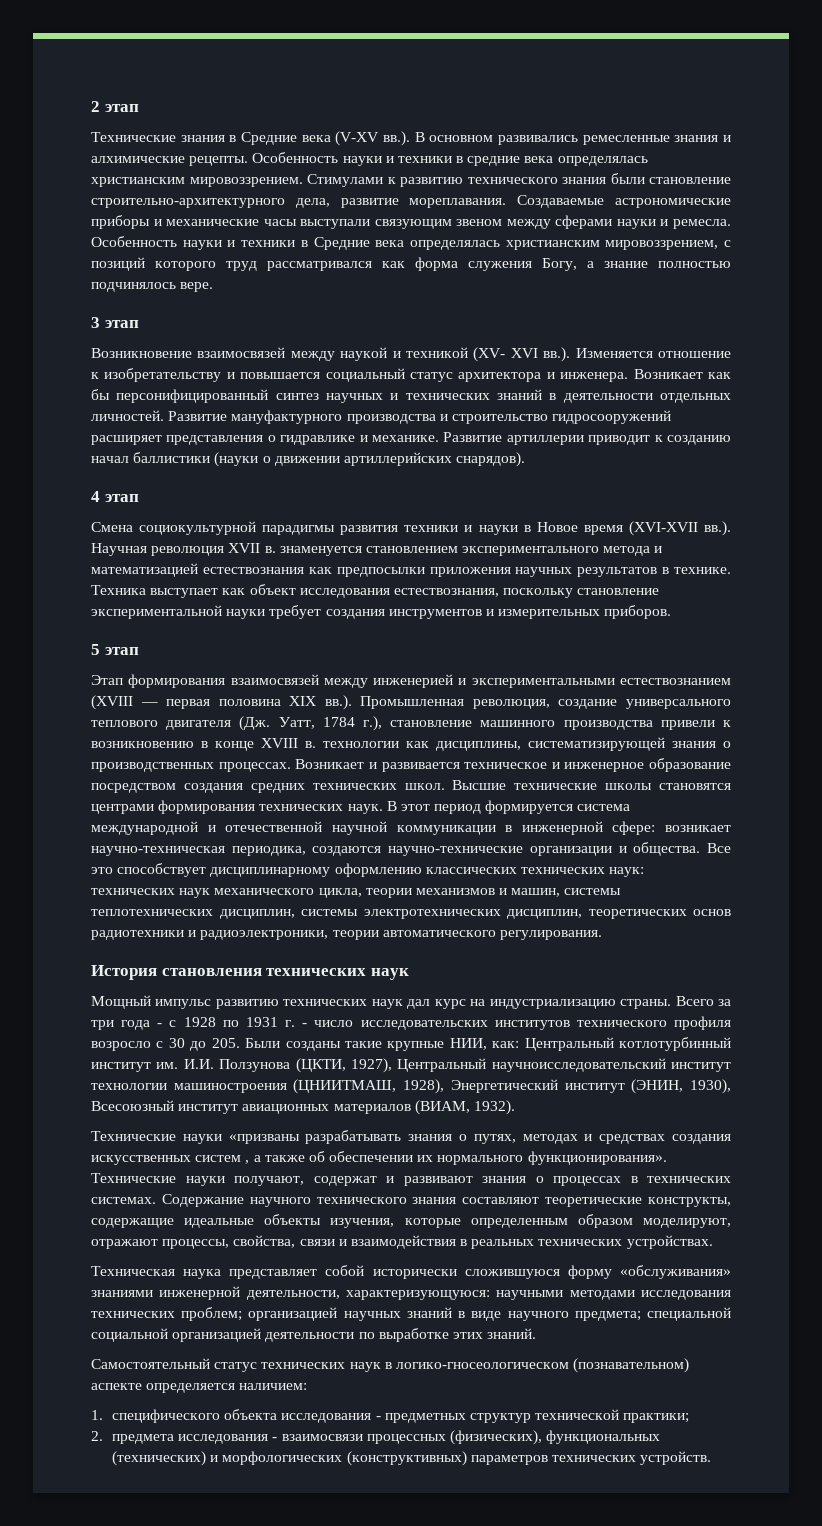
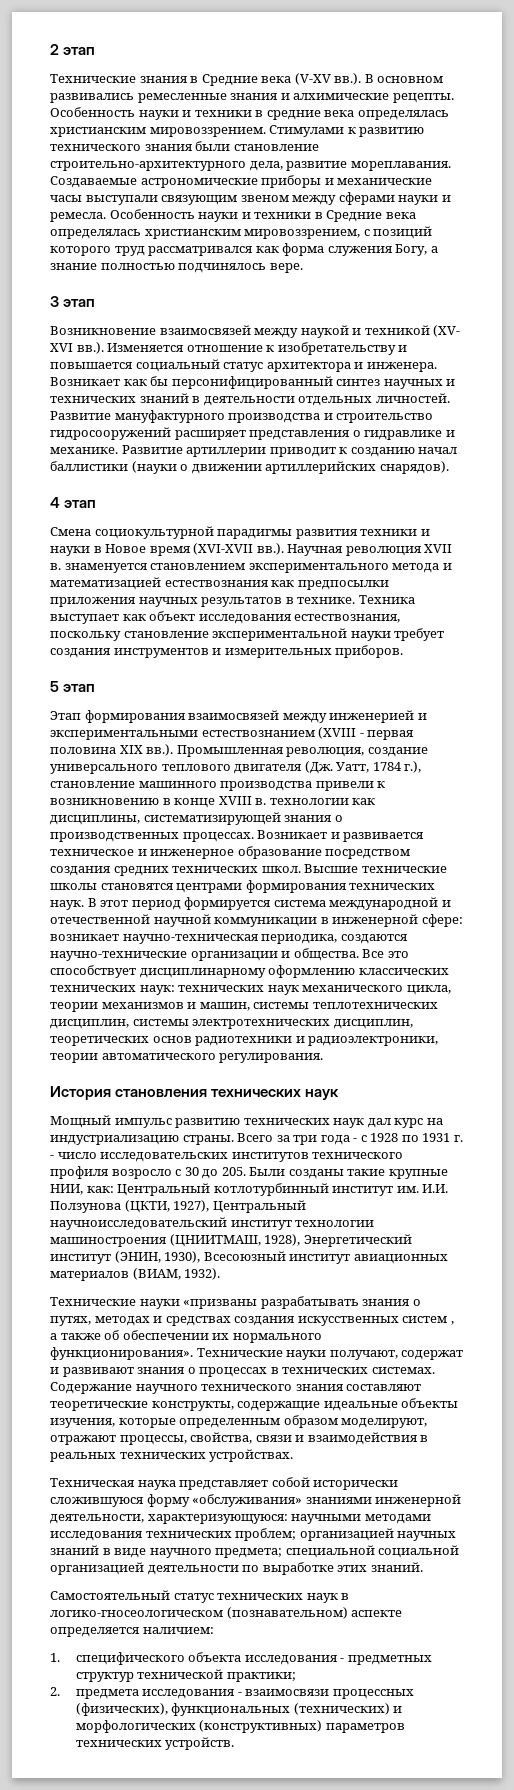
[140,702,158,706] — -> [359,733,364,737] -

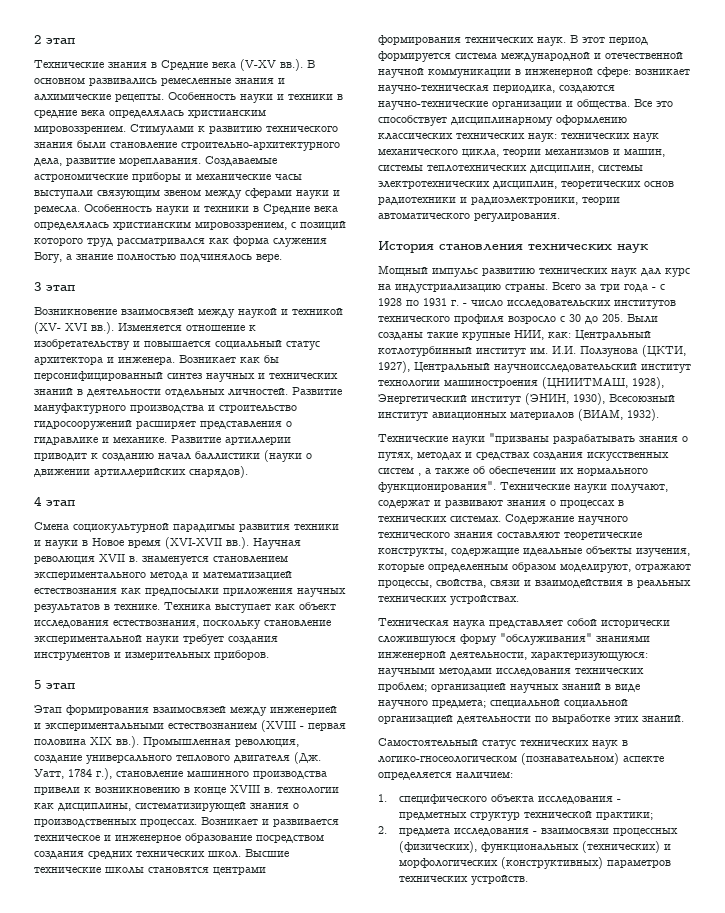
[183,1299,258,1309] «призваны -> [489,433,549,444] "призваны
[50,1347,193,1360] функционирования». -> [378,481,496,493] функционирования".
[192,1494,303,1507] «обслуживания» -> [500,633,592,645] "обслуживания"

